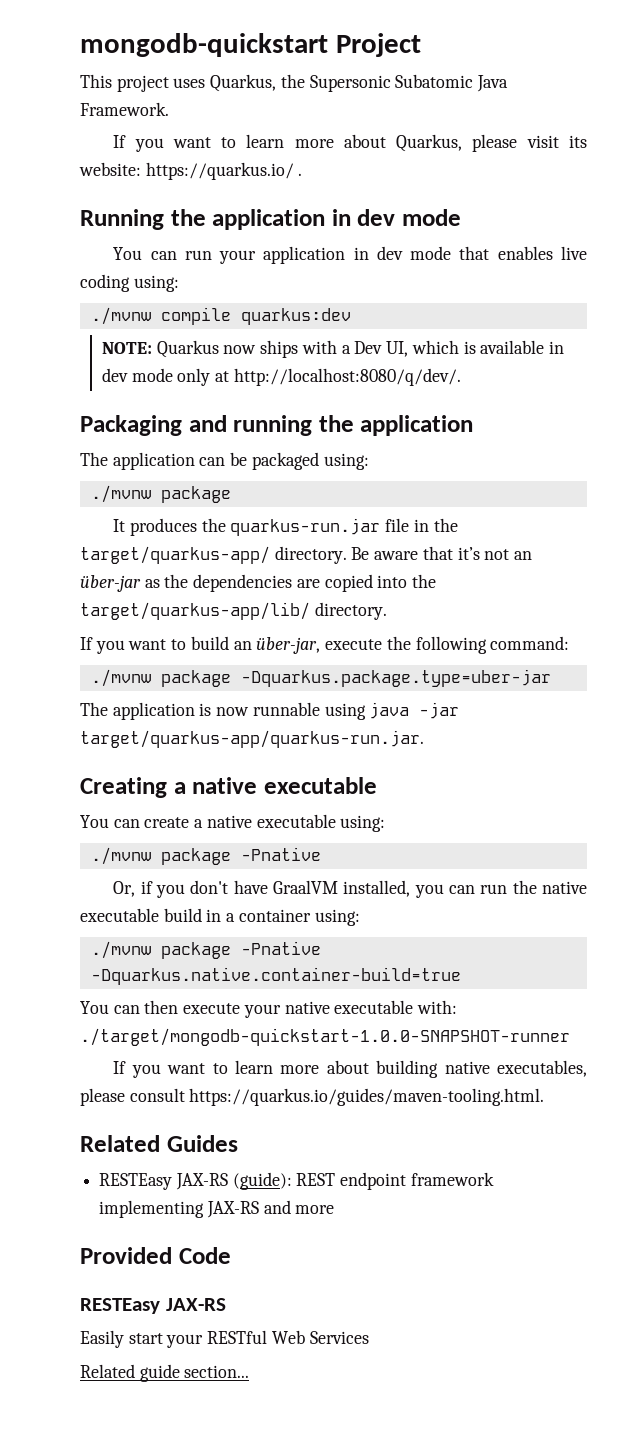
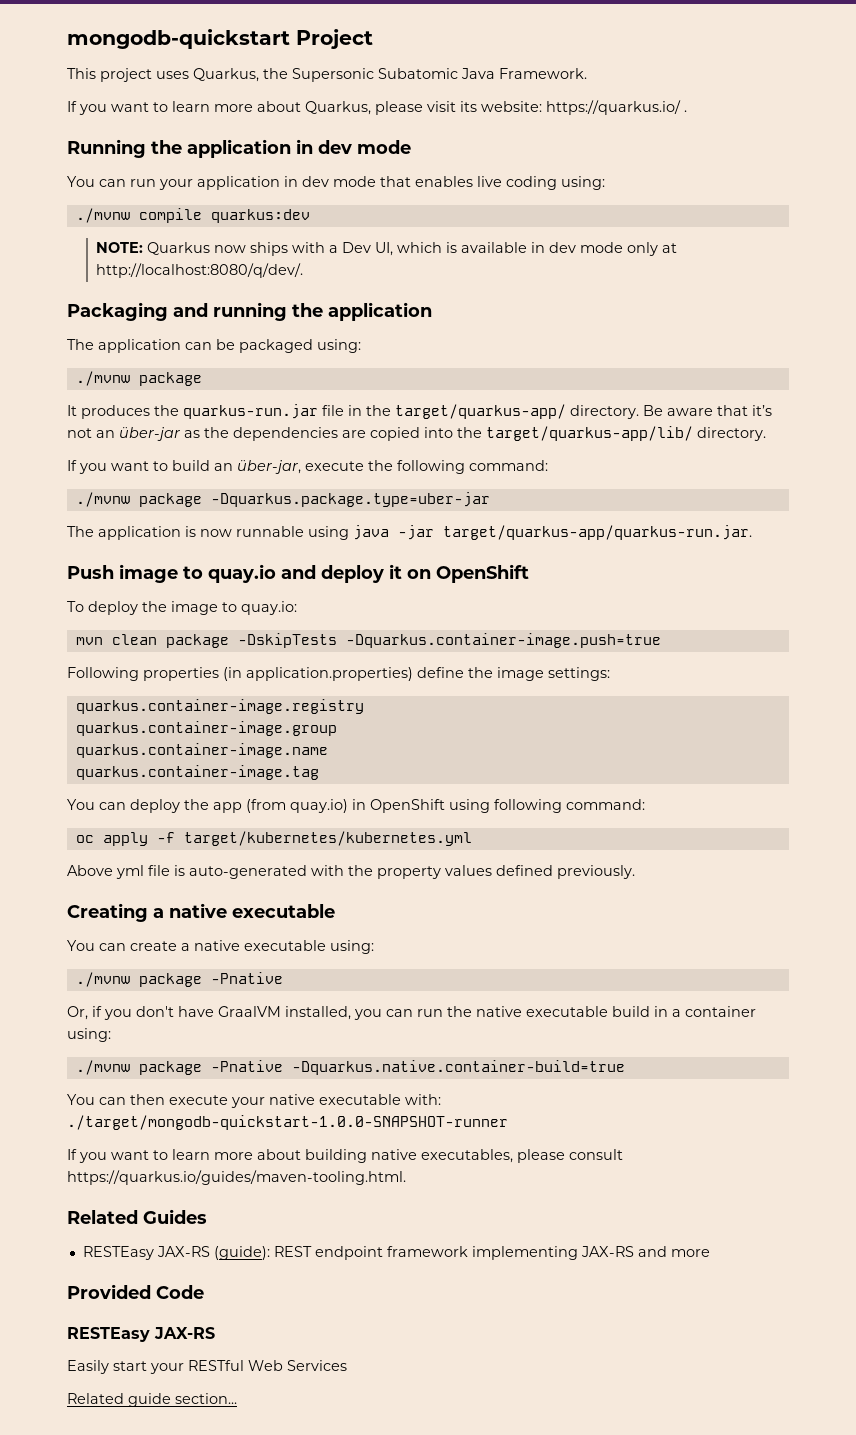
(424, 739) none -> [67,564,529,583] [67,601,297,615] [75,633,661,648] [67,667,610,681] [75,699,364,714] [75,721,337,736] [75,743,328,758] [75,765,319,780] [67,799,645,813] [75,831,472,846] [67,865,635,879] // Push image to quay.io and deploy it on OpenShift // To deploy the image to quay.io: // mvn clean package -DskipTests -Dquarkus.container-image.push=true // Following properties (in application.properties) define the image settings: // quarkus.container-image.registry // quarkus.container-image.group // quarkus.container-image.name // quarkus.container-image.tag // You can deploy the app (from quay.io) in OpenShift using following command: // oc apply -f target/kubernetes/kubernetes.yml // Above yml file is auto-generated with the property values defined previously.

